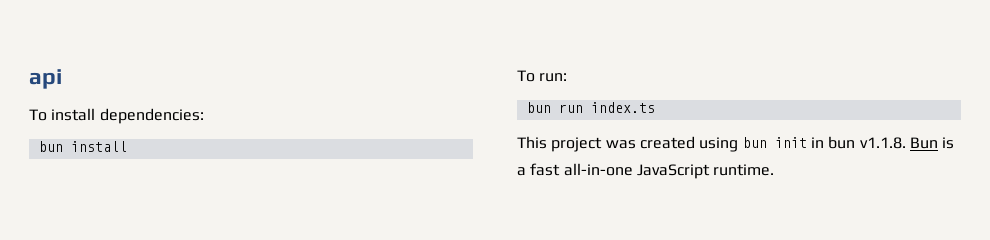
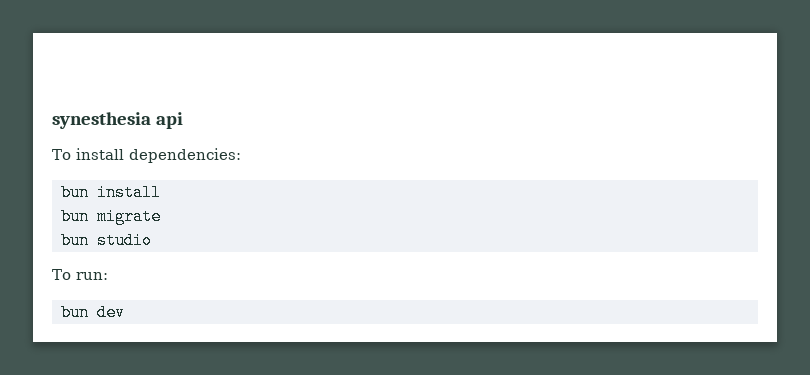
(29, 79) none -> [52,112,151,129] synesthesia
(127, 146) none -> [61,208,161,225] [61,232,152,249] // bun migrate // bun studio
[558,102,655,113] [517,136,955,152] [517,163,775,179] run index.ts // This project was created using bun init in bun v1.1.8. Bun is a fast all-in-one JavaScript runtime. -> [97,304,125,321] dev

